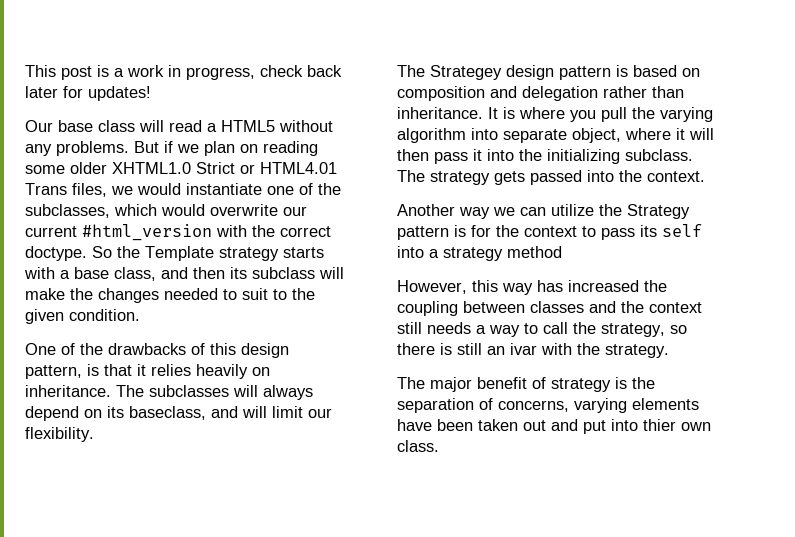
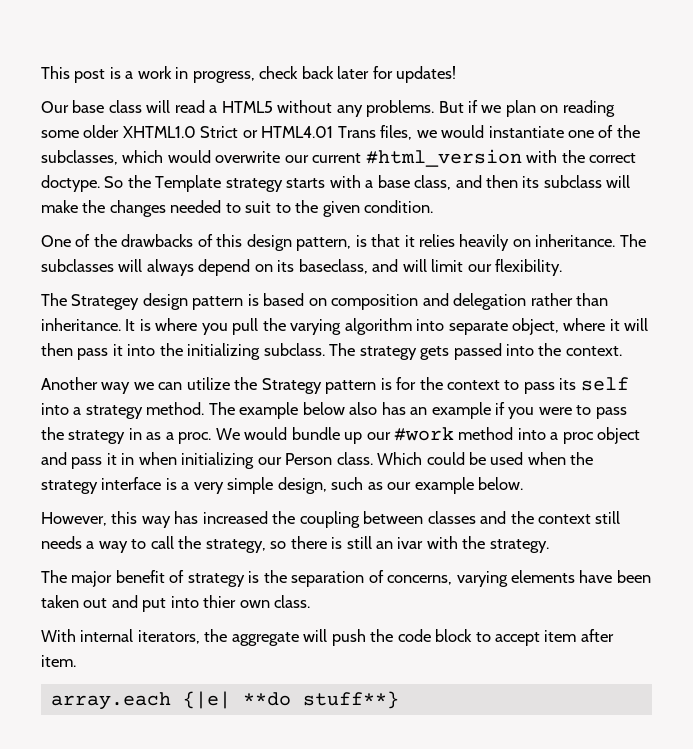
[507,246,562,258] method -> [146,402,627,419] [41,427,641,444] [41,452,594,469] [41,477,524,494] method. The example below also has an example if you were to pass the strategy in as a proc. We would bundle up our #work method into a proc object and pass it in when initializing our Person class. Which could be used when the strategy interface is a very simple design, such as our example below.
(439, 446) none -> [41,629,614,646] [41,655,76,667] [50,691,399,710] // With internal iterators, the aggregate will push the code block to accept item after item. // array.each {|e| **do stuff**}

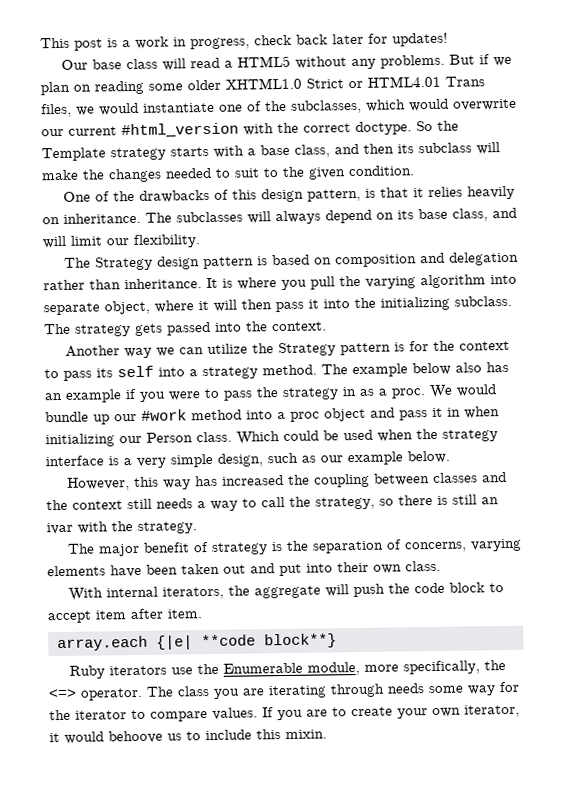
[298,259,368,274] baseclass, -> [418,208,488,222] base class,
[71,294,140,310] Strategey -> [94,256,153,271] Strategy
[203,595,237,608] thier -> [337,561,369,573] their
[242,691,399,709] **do stuff**} -> [200,633,337,649] [68,660,506,679] [48,681,519,701] [49,704,520,722] [49,729,327,744] **code block**} // Ruby iterators use the Enumerable module, more specifically, the <=> operator. The class you are iterating through needs some way for the iterator to compare values. If you are to create your own iterator, it would behoove us to include this mixin.

